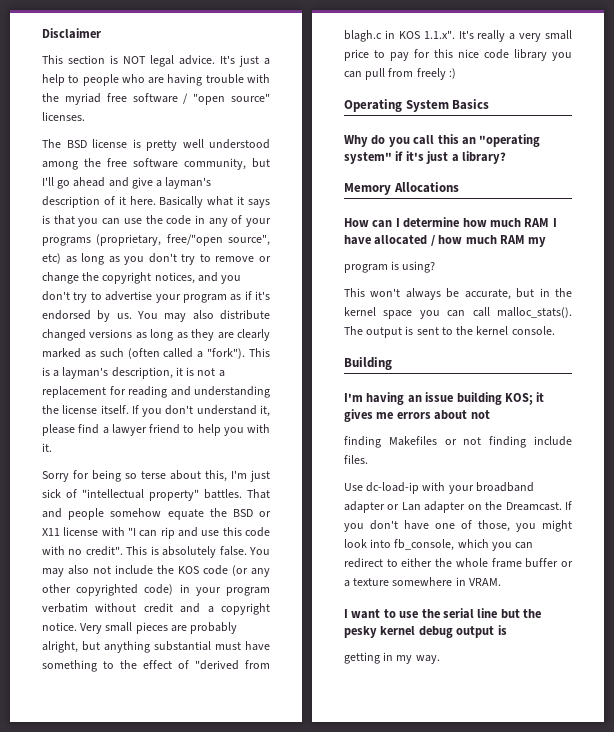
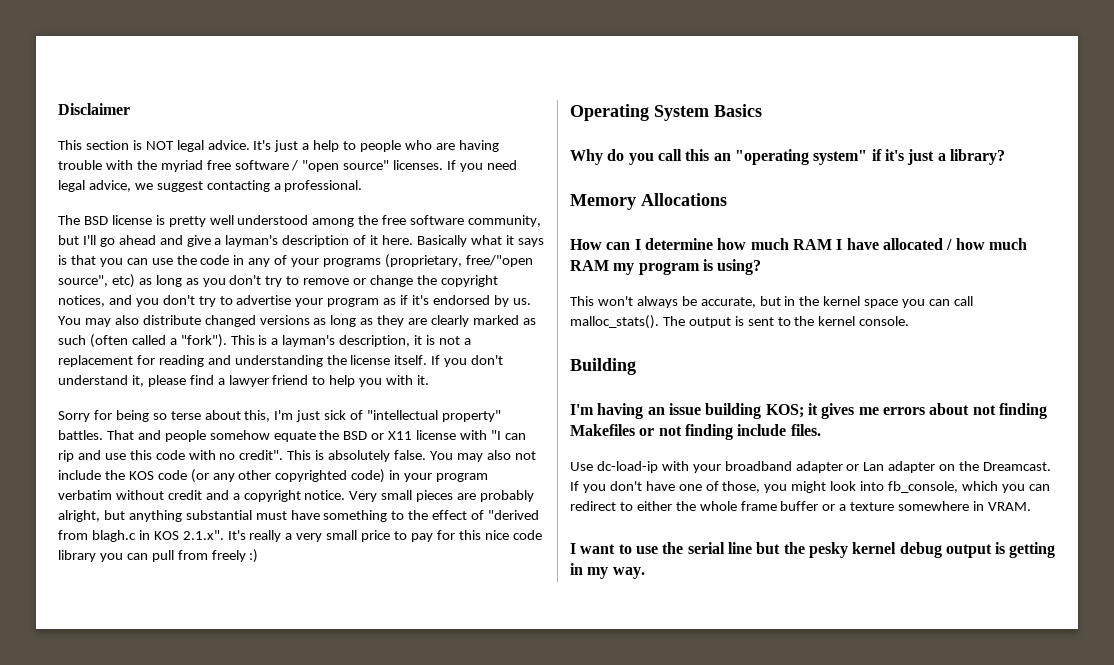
(85, 116) none -> [447,160,517,172] [58,180,363,192] If you need legal advice, we suggest contacting a professional.
[423,30,455,39] 1.1.x". -> [182,530,224,540] 2.1.x".
(547, 242) // -> (635, 269) none
(490, 414) // -> (996, 410) none
(507, 630) // -> (1006, 548) none

